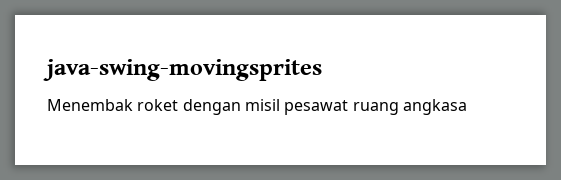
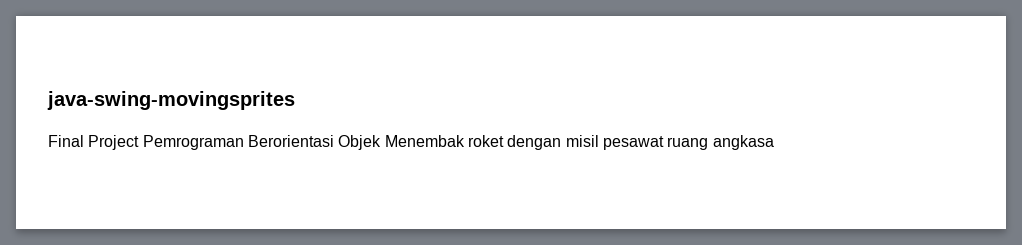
(322, 70) none -> [48,135,382,150] Final Project Pemrograman Berorientasi Objek

